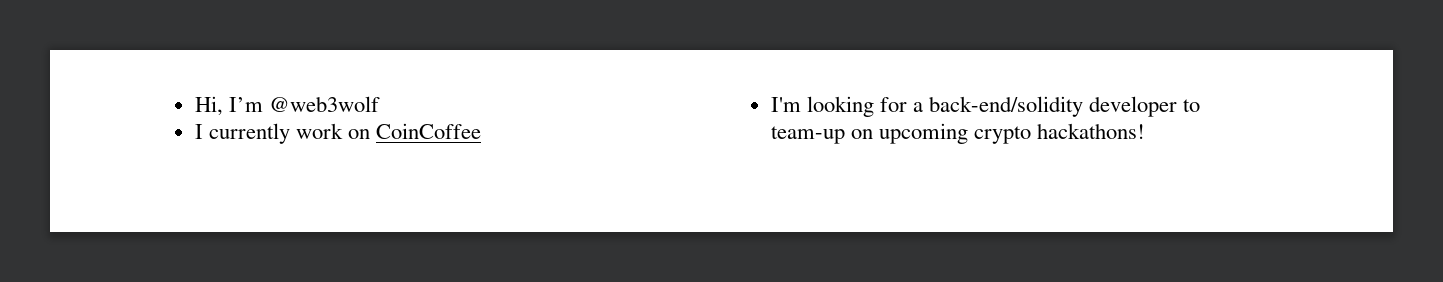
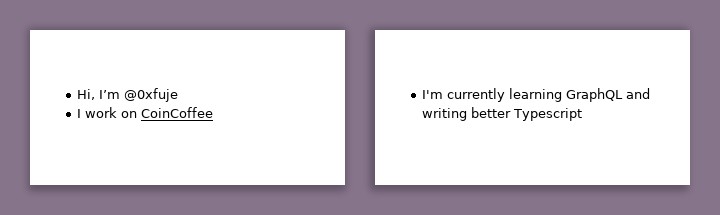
[268,96,380,112] @web3wolf -> [124,88,179,102] @0xfuje
[208,123,290,144] currently -> (82, 113) none
[806,96,1201,117] [770,123,1146,144] looking for a back-end/solidity developer to team-up on upcoming crypto hackathons! -> [447,88,651,102] [422,107,583,121] currently learning GraphQL and writing better Typescript

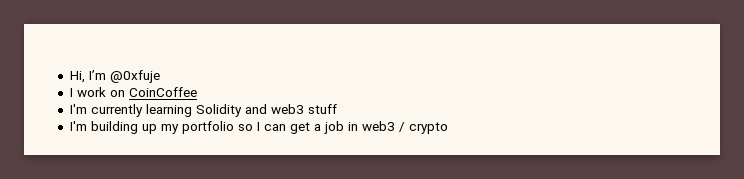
[566,88,651,102] [422,107,583,121] GraphQL and writing better Typescript -> [195,104,337,117] [69,121,448,134] Solidity and web3 stuff // I'm building up my portfolio so I can get a job in web3 / crypto

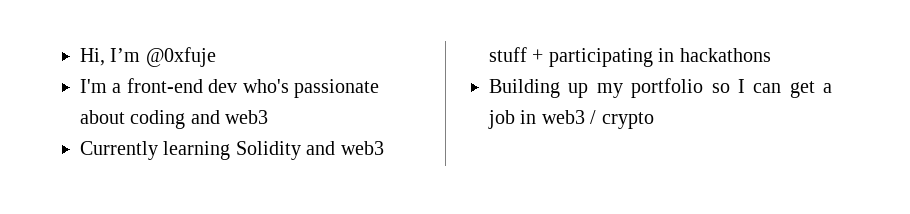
[69,87,197,97] [69,104,143,117] I work on CoinCoffee // I'm currently -> [80,78,379,98] [80,110,269,129] [80,141,158,160] I'm a front-end dev who's passionate about coding and web3 // Currently
[69,121,138,134] // I'm building -> [532,48,771,67] [489,79,560,98] + participating in hackathons // Building

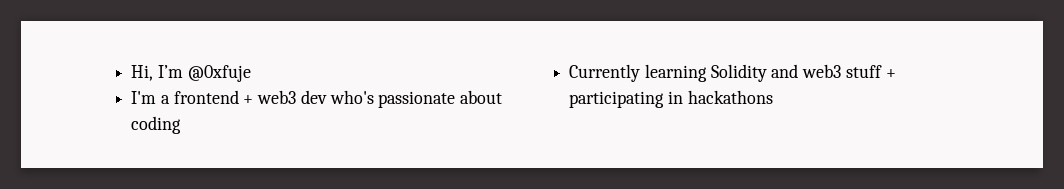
[126,78,203,93] front-end -> [173,90,297,104] frontend + web3
[190,110,269,124] and web3 -> (182, 125) none
[489,78,832,98] [488,110,654,129] // Building up my portfolio so I can get a job in web3 / crypto -> (773, 97) none

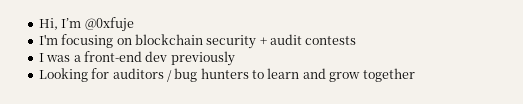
[160,90,503,108] [131,116,182,134] [569,64,896,82] [569,90,773,108] a frontend + web3 dev who's passionate about coding // Currently learning Solidity and web3 stuff + participating in hackathons -> [61,34,357,49] [38,51,235,66] [38,68,415,82] focusing on blockchain security + audit contests // I was a front-end dev previously // Looking for auditors / bug hunters to learn and grow together

